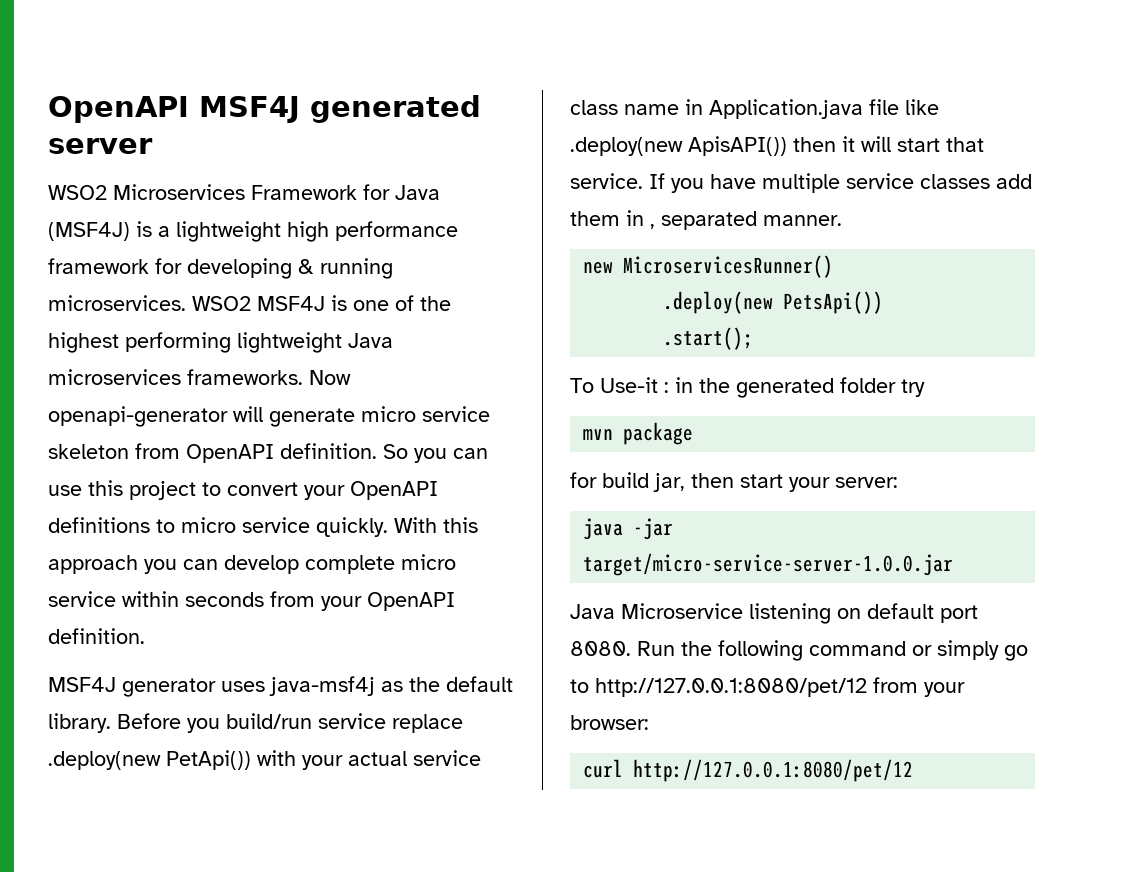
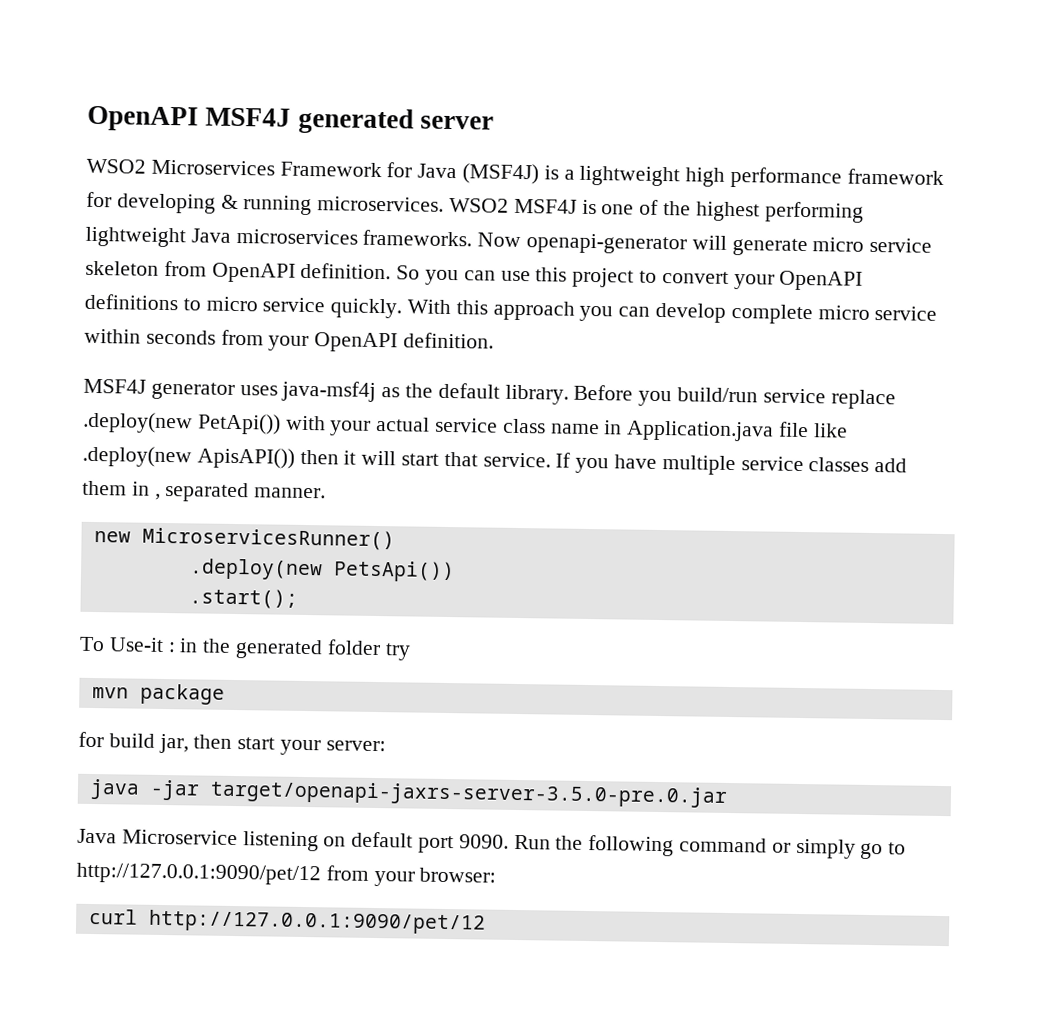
[583,553,954,576] target/micro-service-server-1.0.0.jar -> [209,780,728,808] target/openapi-jaxrs-server-3.5.0-pre.0.jar
[570,641,631,656] 8080. -> [458,834,509,849] 9090.
[595,678,867,697] http://127.0.0.1:8080/pet/12 -> [76,862,321,886] http://127.0.0.1:9090/pet/12
[633,759,914,782] http://127.0.0.1:8080/pet/12 -> [147,909,486,935] http://127.0.0.1:9090/pet/12

